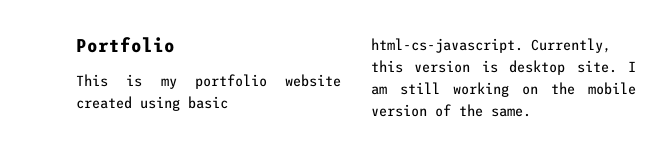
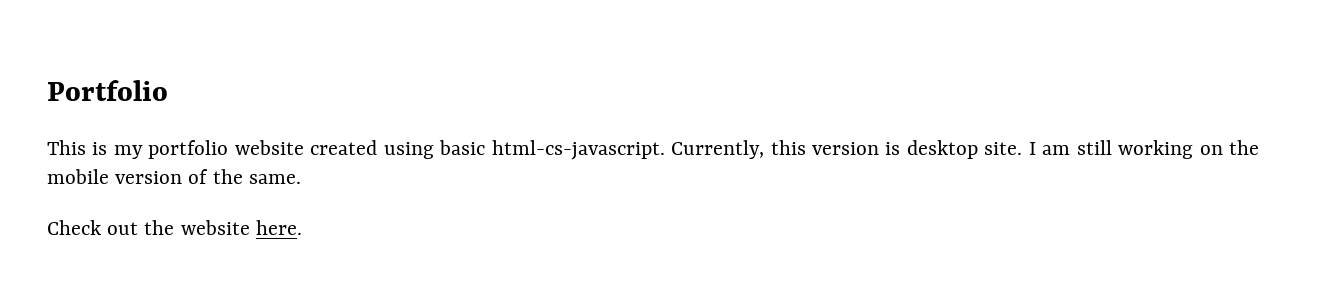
(531, 112) none -> [47,220,302,235] // Check out the website here.

